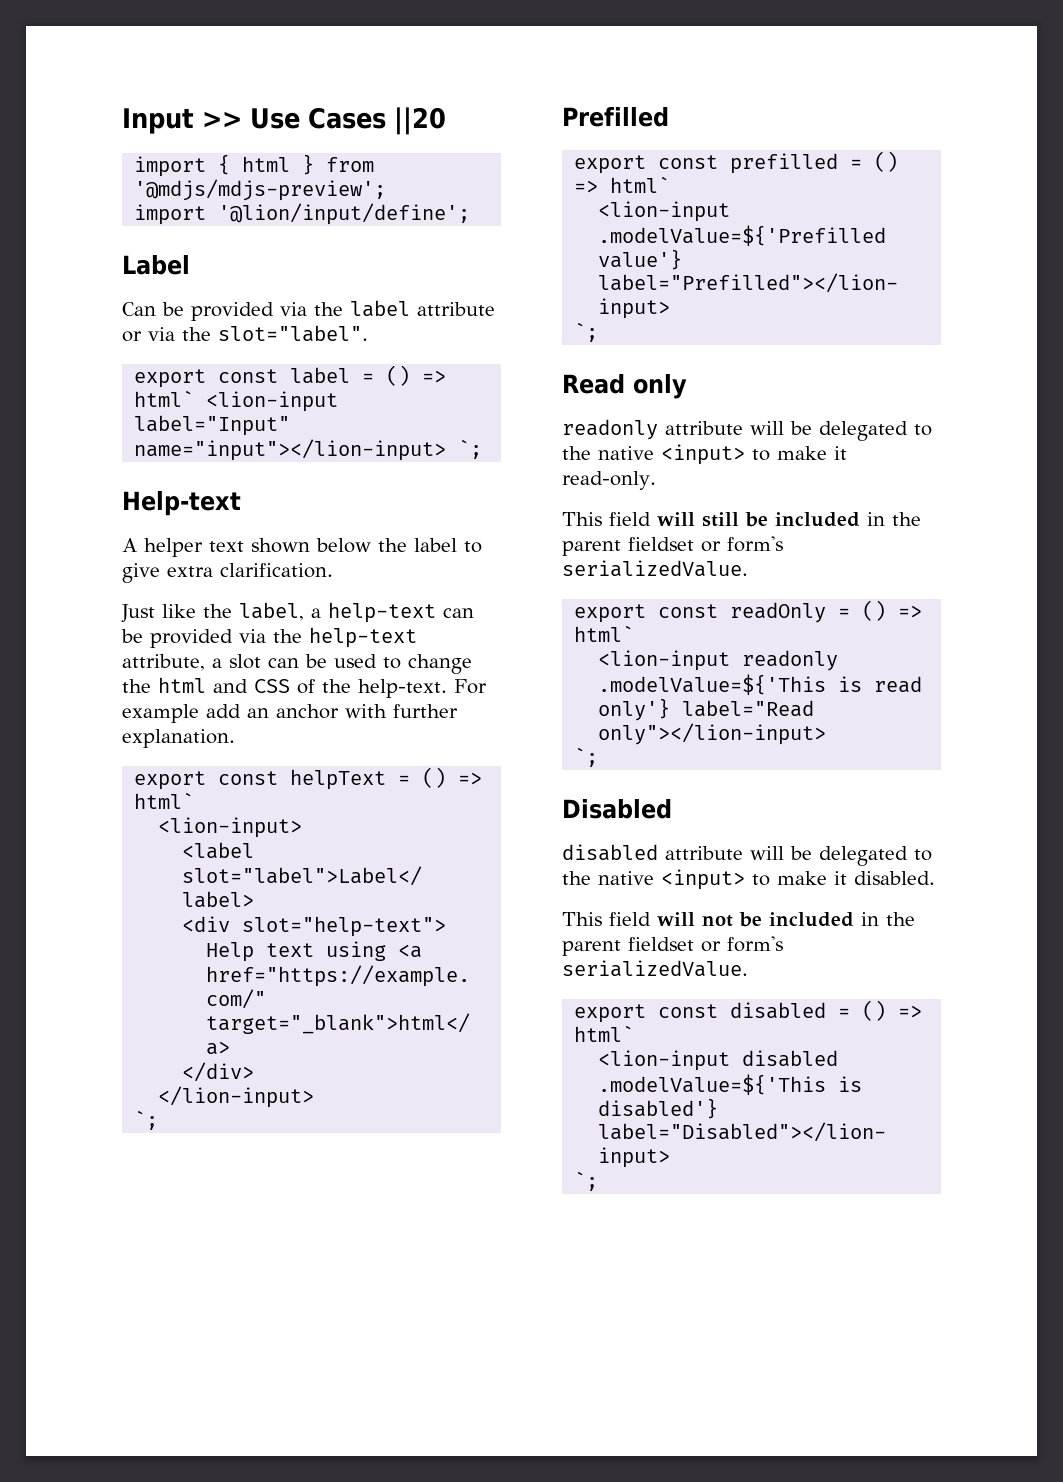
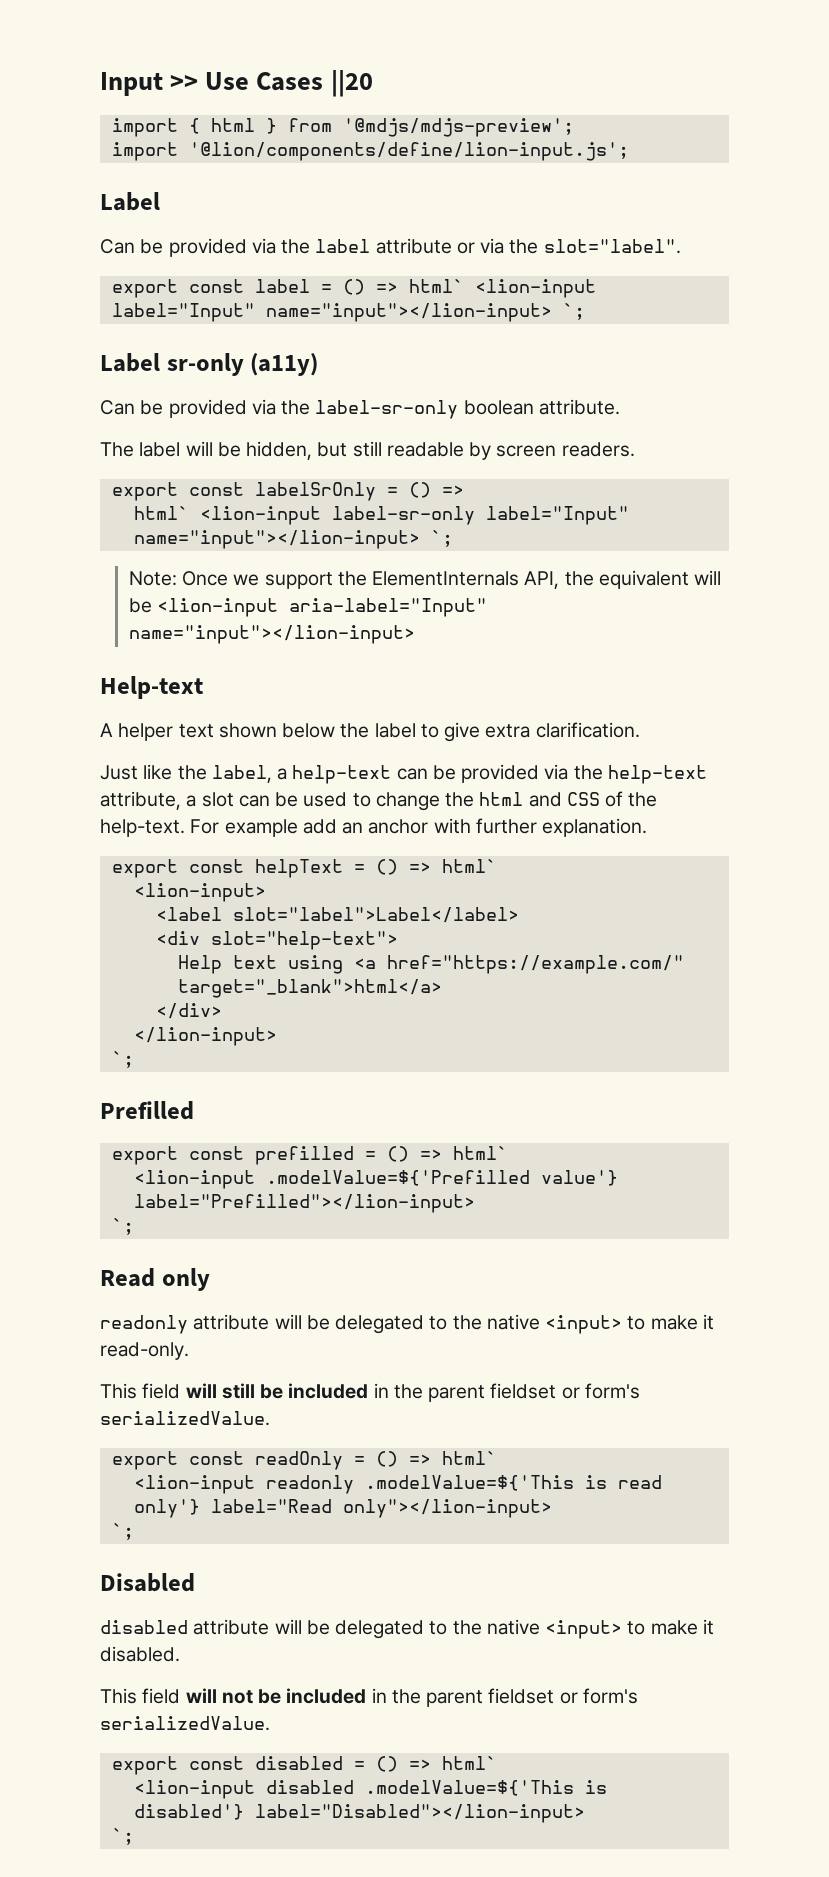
[218,203,471,225] '@lion/input/define'; -> [188,142,629,161] '@lion/components/define/lion-input.js';
(483, 449) none -> [100,353,319,376] [100,399,620,419] [100,441,635,460] [111,482,464,501] [133,506,629,525] [133,530,453,549] [128,570,722,589] [128,598,487,617] [128,625,415,644] // Label sr-only (a11y) // Can be provided via the label-sr-only boolean attribute. // The label will be hidden, but still readable by screen readers. // export const labelSrOnly = () => // html` <lion-input label-sr-only label="Input" name="input"></lion-input> `; // Note: Once we support the ElementInternals API, the equivalent will be <lion-input aria-label="Input" name="input"></lion-input>

